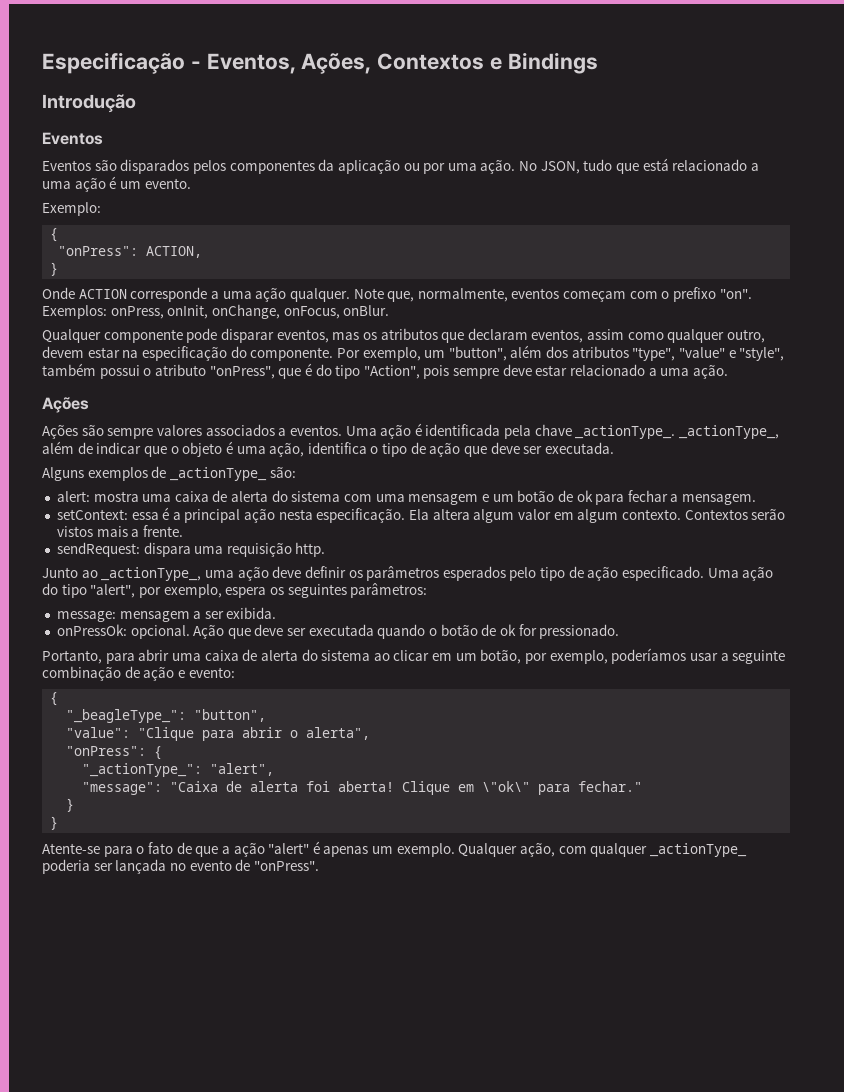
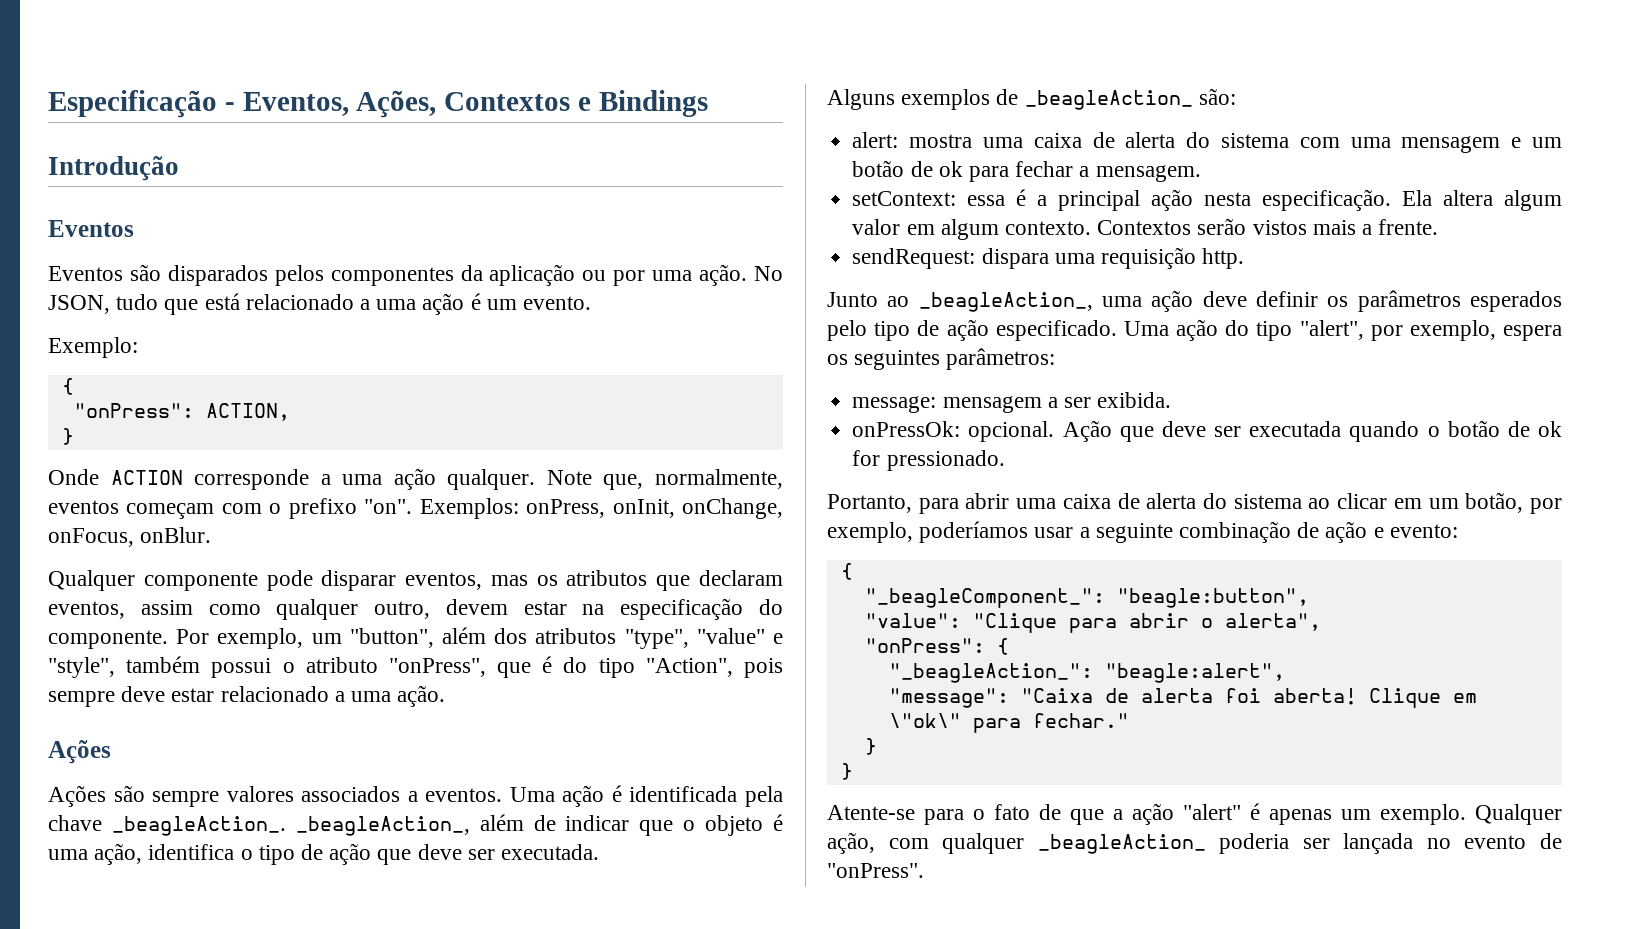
[575,425,780,439] _actionType_. _actionType_, -> [111,816,470,836] _beagleAction_. _beagleAction_,
[169,467,267,481] _actionType_ -> [1024,90,1193,110] _beagleAction_
[101,567,202,581] _actionType_, -> [918,292,1093,312] _beagleAction_,
[66,709,267,723] "_beagleType_": "button", -> [864,588,1309,608] "_beagleComponent_": "beagle:button",
[82,763,275,777] "_actionType_": "alert", -> [888,663,1285,683] "_beagleAction_": "beagle:alert",
[649,843,747,857] _actionType_ -> [1037,834,1206,854] _beagleAction_

